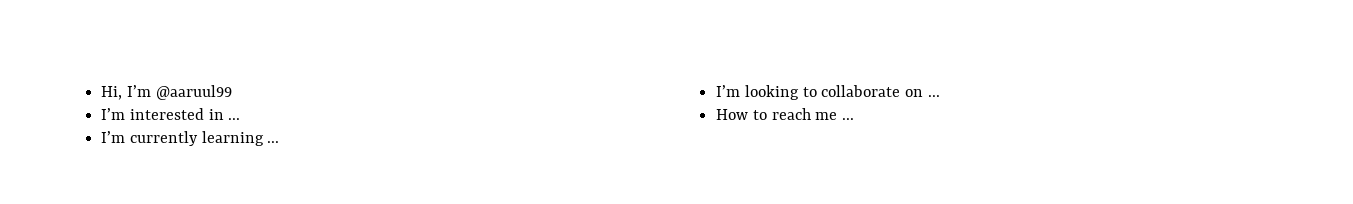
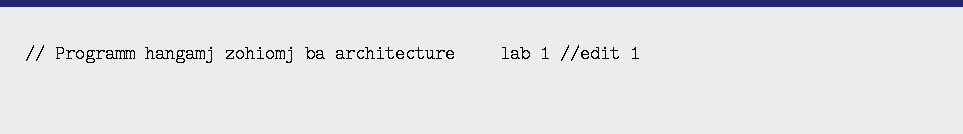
[101,85,232,100] [101,108,241,120] [101,131,280,146] [716,85,940,100] [716,108,855,120] Hi, I’m @aaruul99 // I’m interested in ... // I’m currently learning ... // I’m looking to collaborate on ... // How to reach me ... -> [25,45,640,63] // Programm hangamj zohiomj ba architecture lab 1 //edit 1

